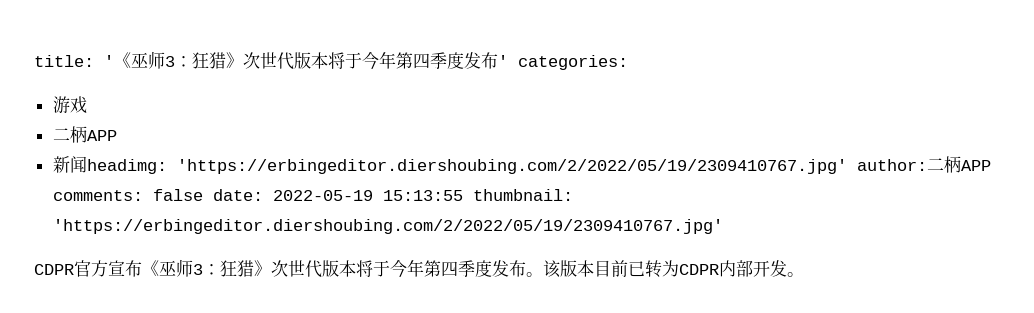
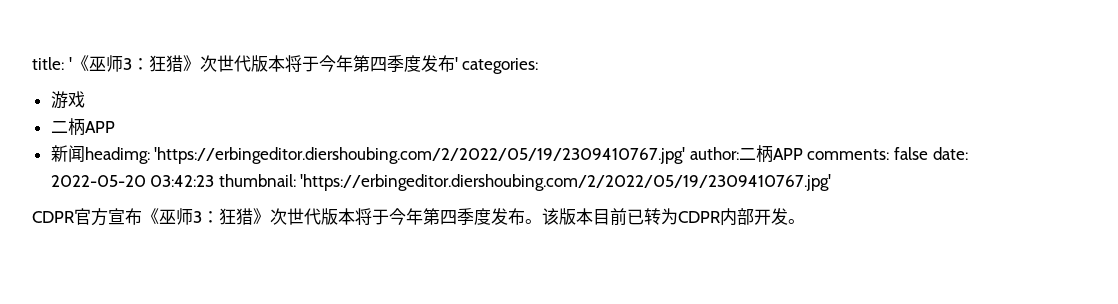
[272,190,463,201] 2022-05-19 15:13:55 -> [50,175,215,187] 2022-05-20 03:42:23

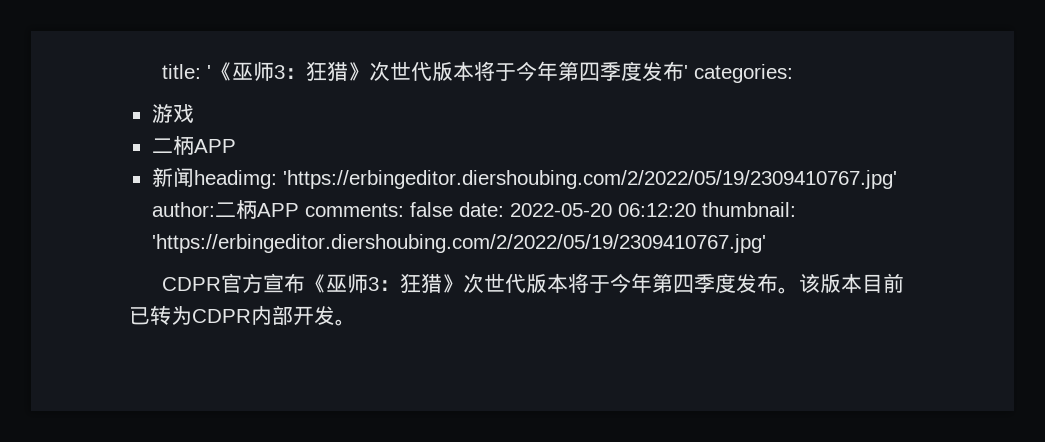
[150,175,215,187] 03:42:23 -> [617,203,696,217] 06:12:20

